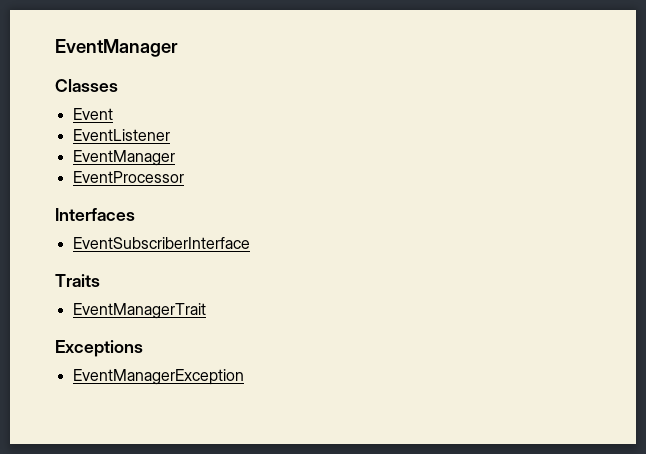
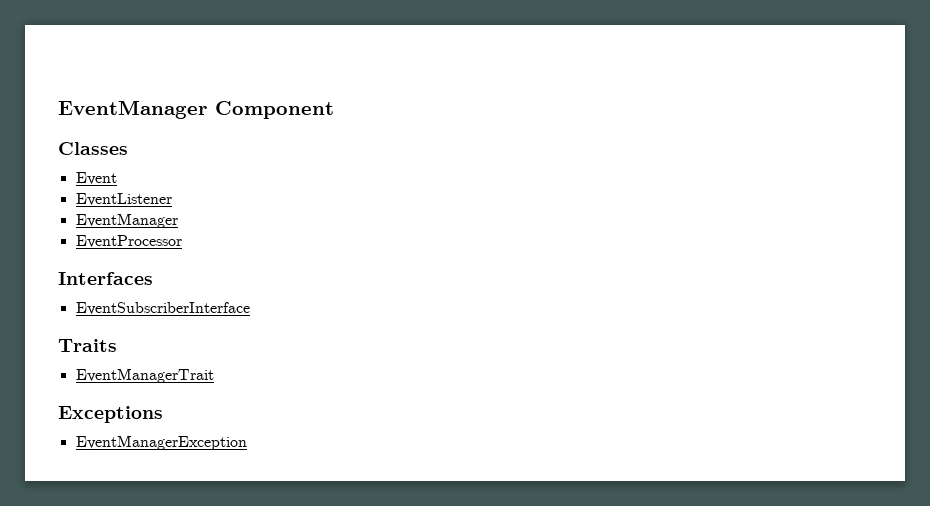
[55,39,178,57] EventManager -> [58,100,334,119] EventManager Component

